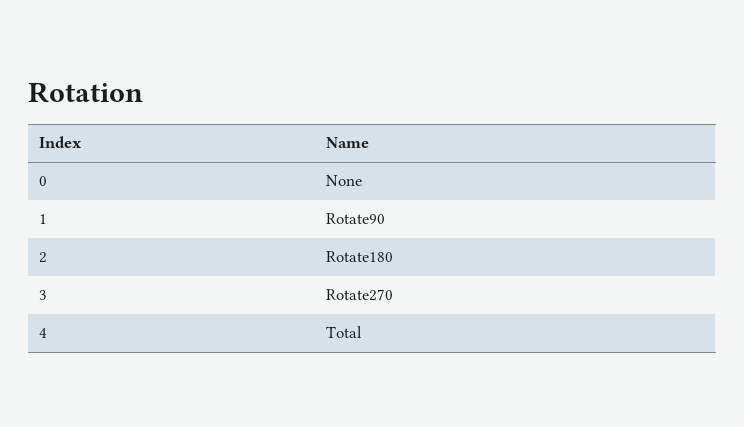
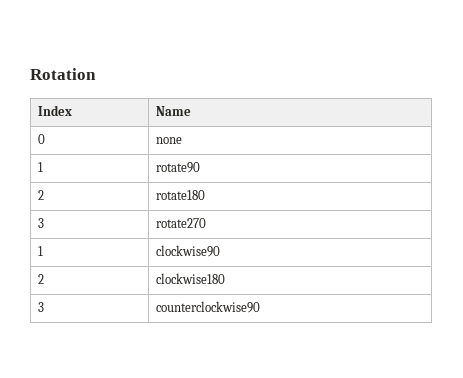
[325,175,362,186] [38,214,47,224] [325,213,385,224] [38,252,47,263] [325,251,393,262] [38,290,47,300] [325,289,393,301] [38,328,47,338] [325,326,362,338] | None // 1 | Rotate90 // 2 | Rotate180 // 3 | Rotate270 // 4 | Total -> [155,137,182,144] [37,162,43,172] [155,162,200,173] [37,190,44,200] [155,190,205,200] [37,218,44,228] [155,218,206,228] [37,246,43,256] [155,245,220,257] [37,274,44,284] [155,273,225,284] [37,302,44,312] [155,301,260,313] | none // 1 | rotate90 // 2 | rotate180 // 3 | rotate270 // 1 | clockwise90 // 2 | clockwise180 // 3 | counterclockwise90

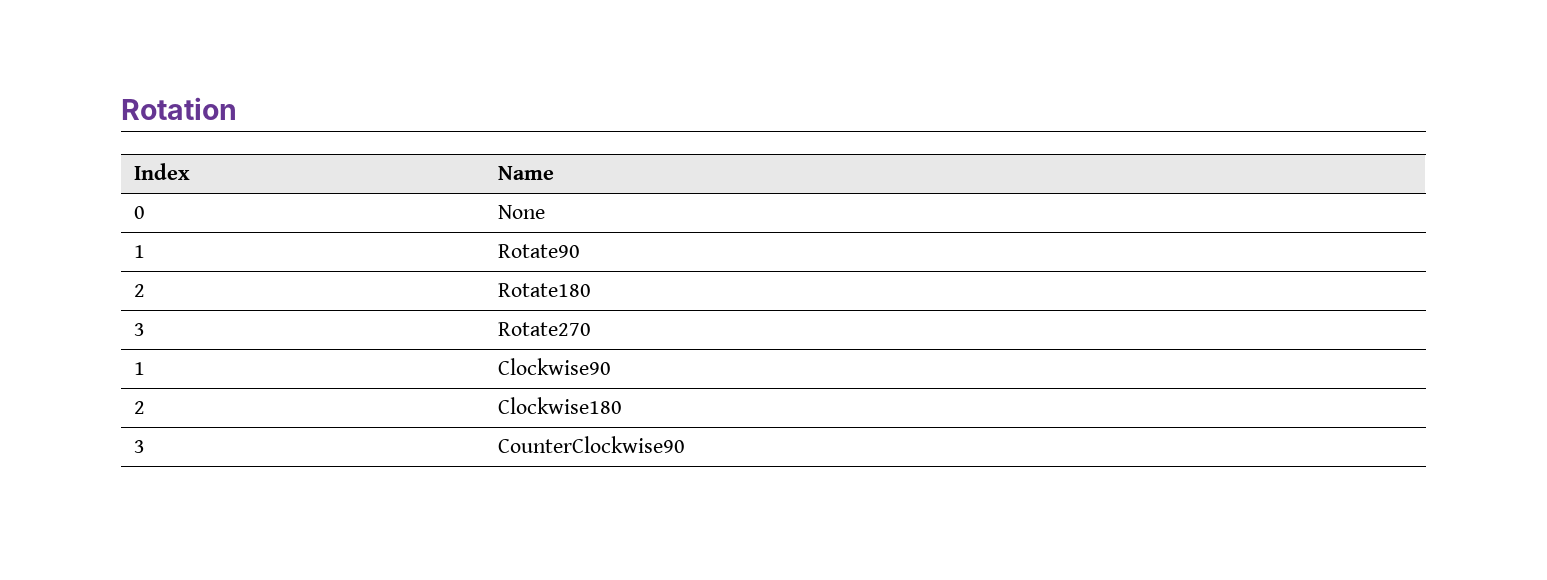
[155,137,182,144] [37,162,43,172] [155,162,200,173] [37,190,44,200] [155,190,205,200] [37,218,44,228] [155,218,206,228] [37,246,43,256] [155,245,220,257] [37,274,44,284] [155,273,225,284] [37,302,44,312] [155,301,260,313] | none // 1 | rotate90 // 2 | rotate180 // 3 | rotate270 // 1 | clockwise90 // 2 | clockwise180 // 3 | counterclockwise90 -> [498,205,546,219] [134,245,146,258] [498,244,581,258] [134,284,146,297] [498,283,592,297] [134,323,146,336] [498,322,592,336] [134,362,146,375] [498,358,612,375] [134,401,146,414] [498,397,623,414] [134,440,146,453] [498,436,686,453] | None // 1 | Rotate90 // 2 | Rotate180 // 3 | Rotate270 // 1 | Clockwise90 // 2 | Clockwise180 // 3 | CounterClockwise90

